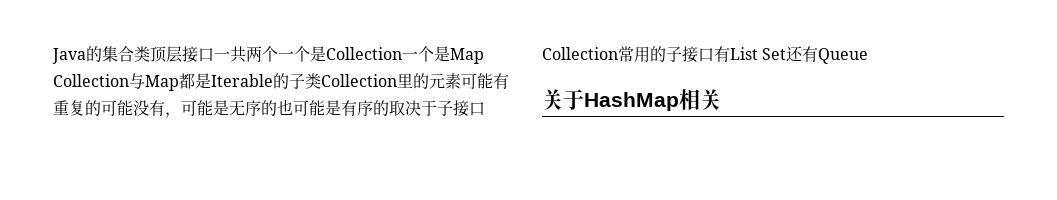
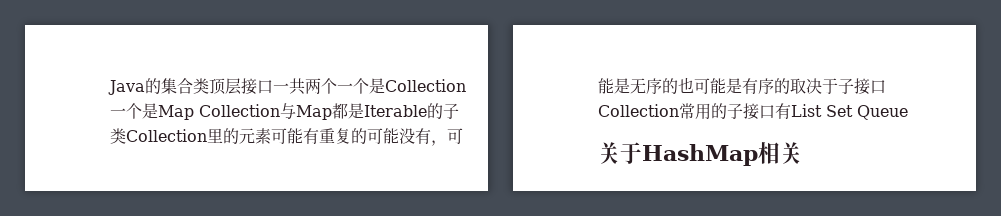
[786,46,819,62] 还有 -> (853, 111) none

